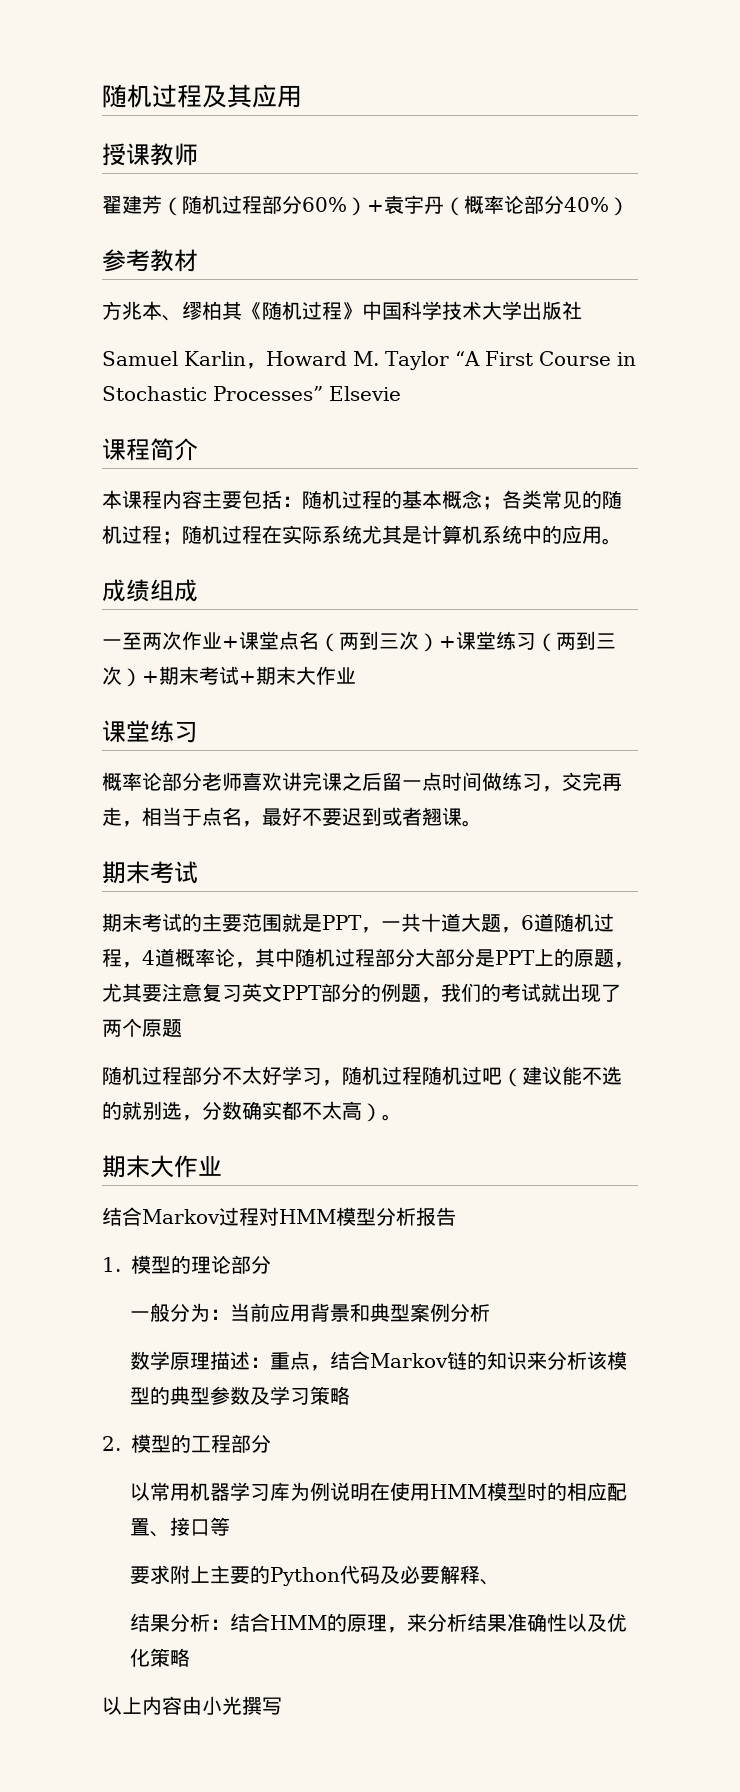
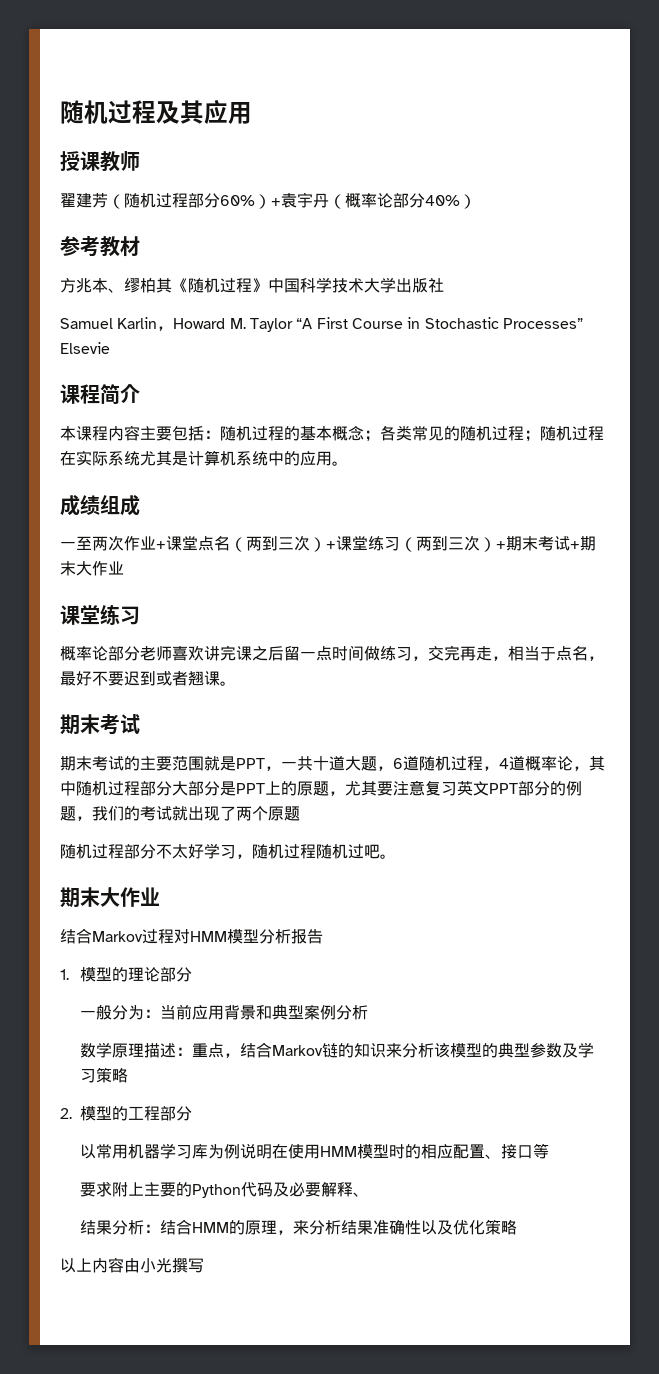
[502,1066,622,1087] [102,1101,382,1122] （建议能不选的就别选，分数确实都不太高） -> (380, 851) none

